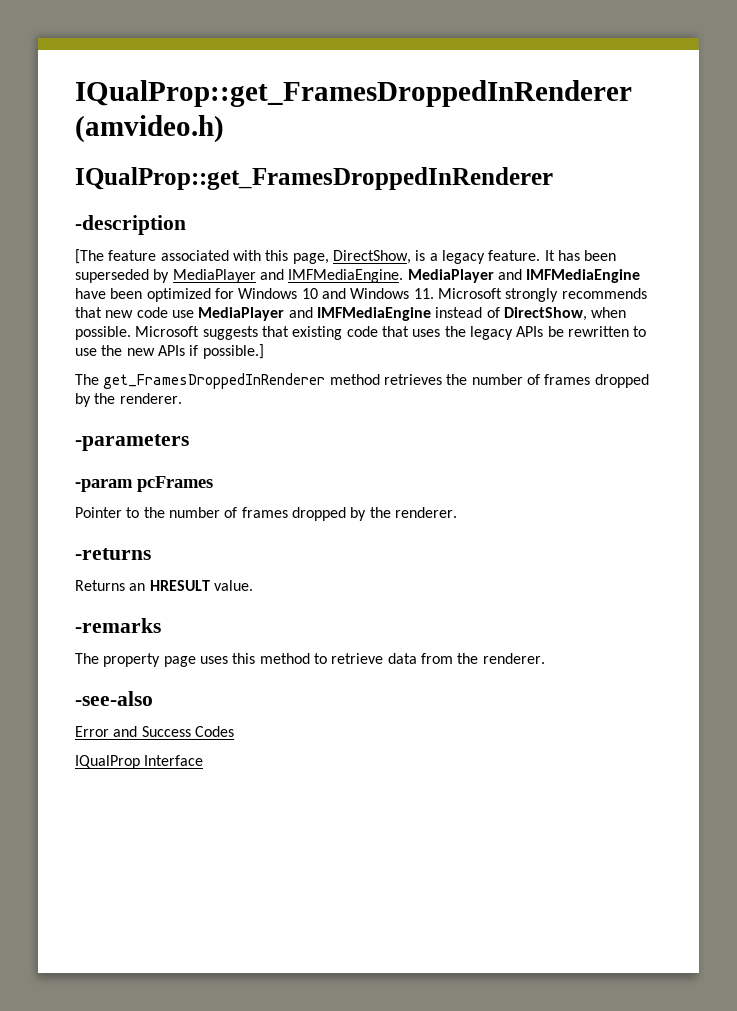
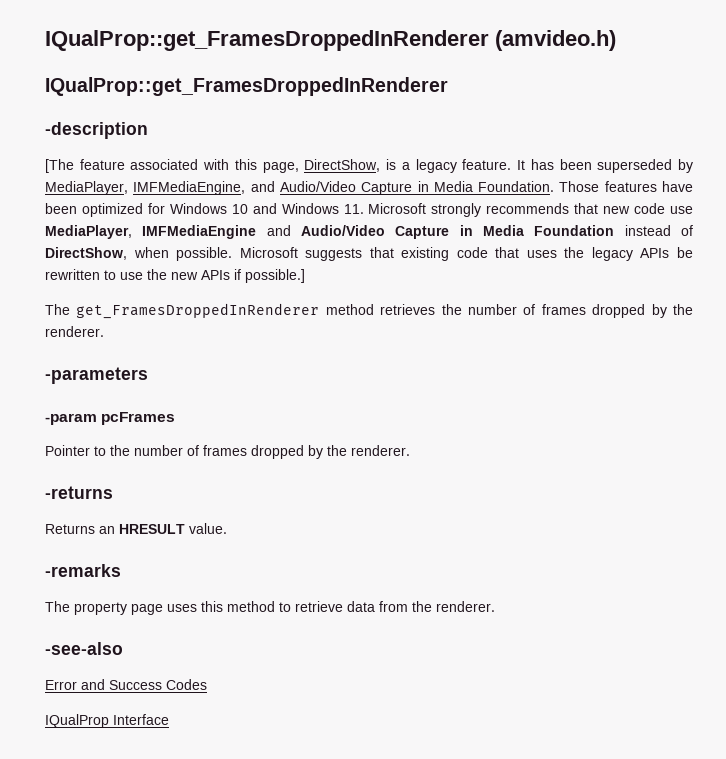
[172,269,641,283] MediaPlayer and IMFMediaEngine. MediaPlayer and IMFMediaEngine -> [45,181,657,195] MediaPlayer, IMFMediaEngine, and Audio/Video Capture in Media Foundation. Those features
[198,307,431,321] MediaPlayer and IMFMediaEngine -> [45,225,615,239] MediaPlayer, IMFMediaEngine and Audio/Video Capture in Media Foundation

